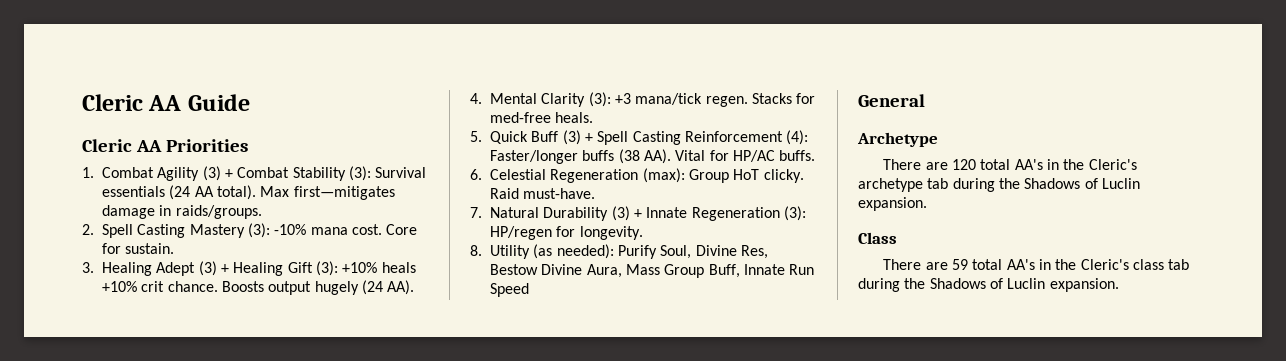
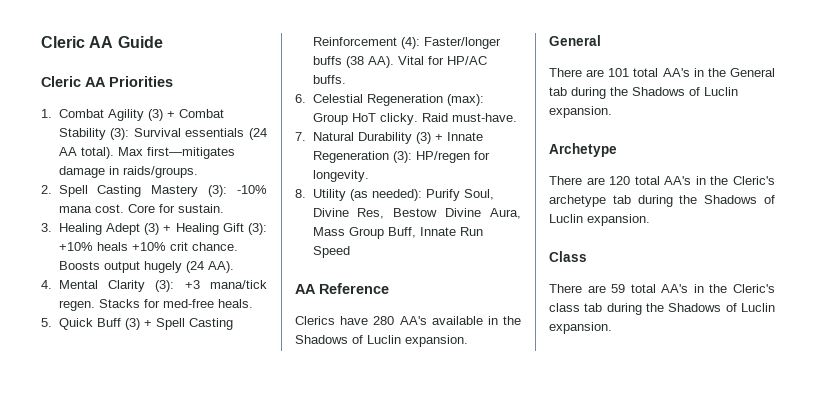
[858,94,925,107] General -> [295,283,389,294] [295,316,521,325] [295,335,468,347] [549,35,601,46] [549,68,775,77] [549,87,738,99] [549,106,612,118] AA Reference // Clerics have 280 AA's available in the Shadows of Luclin expansion. // General // There are 101 total AA's in the General tab during the Shadows of Luclin expansion.

